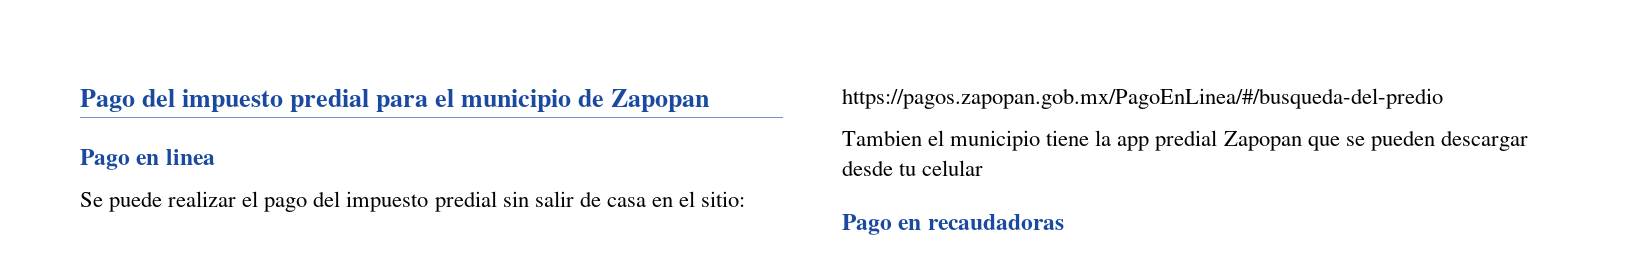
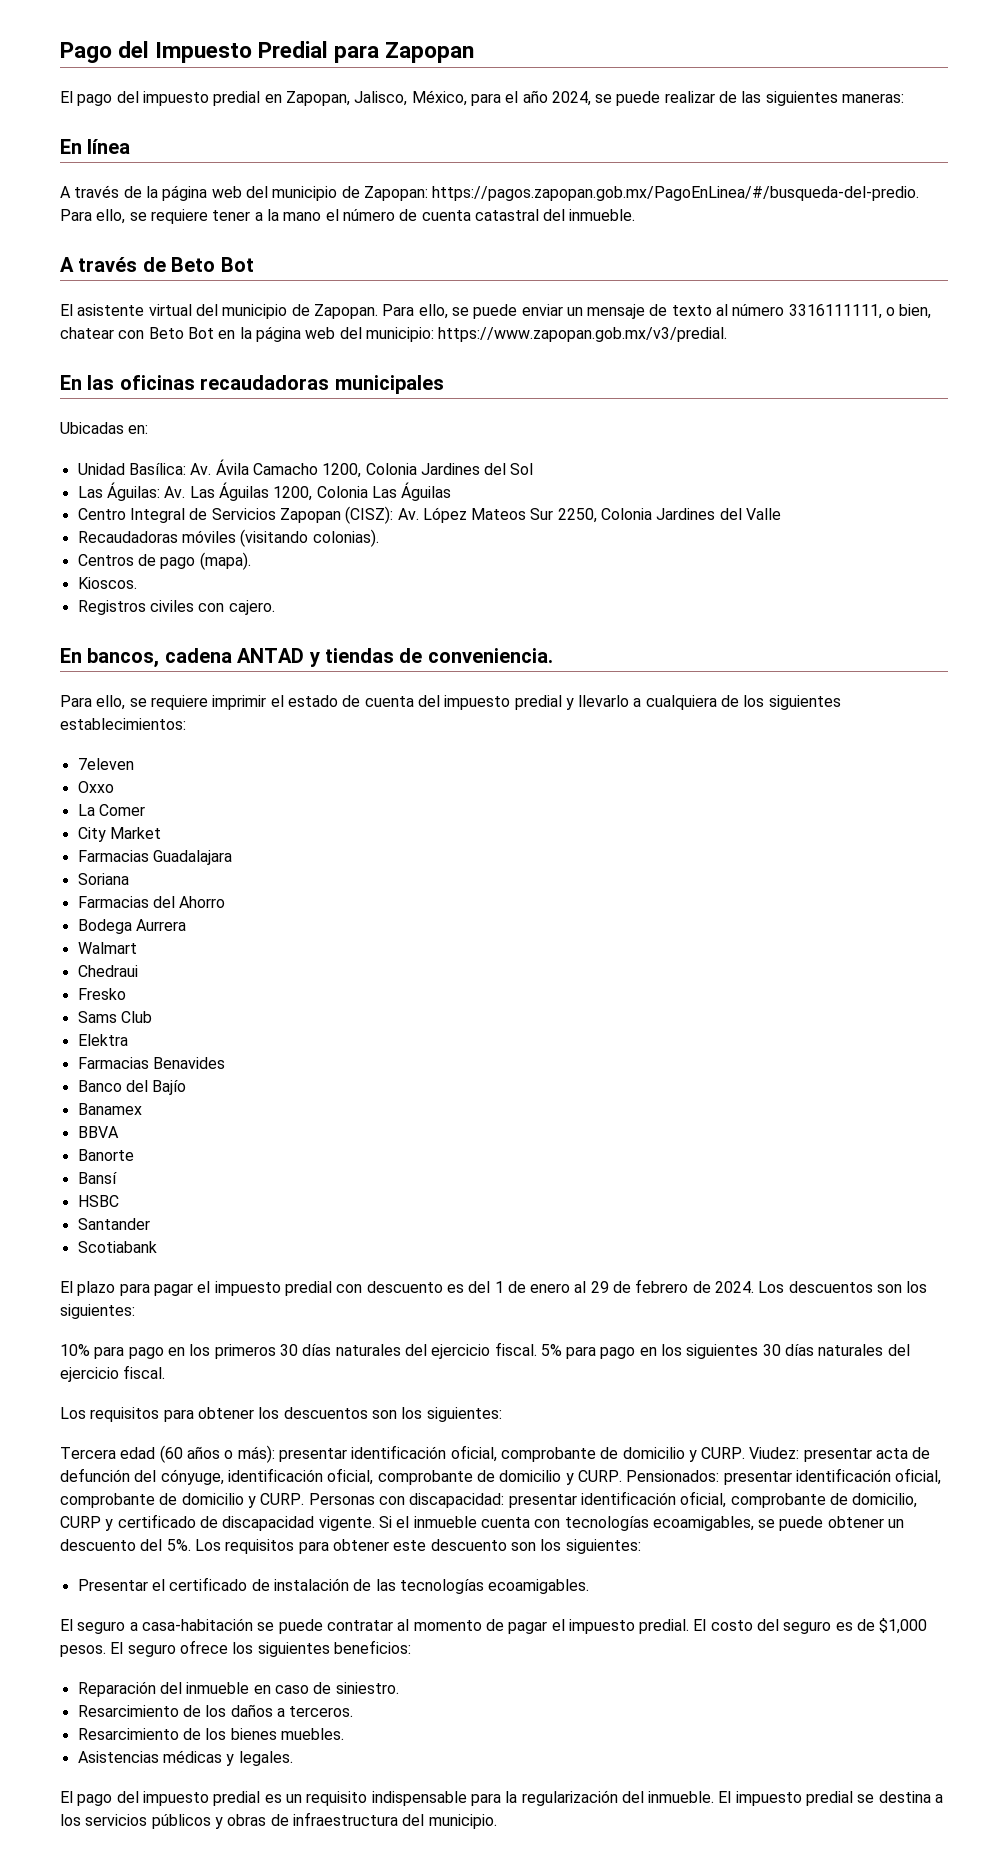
[182,89,710,112] [80,149,215,170] [80,191,746,212] [842,88,1443,109] [842,130,1528,151] [842,160,984,176] [842,214,1064,235] impuesto predial para el municipio de Zapopan // Pago en linea // Se puede realizar el pago del impuesto predial sin salir de casa en el sitio: https://pagos.zapopan.gob.mx/PagoEnLinea/#/busqueda-del-predio // Tambien el municipio tiene la app predial Zapopan que se pueden descargar desde tu celular // Pago en recaudadoras -> [155,41,475,63] [60,90,905,106] [60,139,131,154] [60,185,920,201] [60,209,636,224] [60,257,254,272] [60,304,932,319] [60,326,728,342] [60,375,444,394] [60,422,149,434] [77,459,534,478] [77,482,452,501] [77,506,782,524] [77,529,379,547] [77,552,251,570] [77,577,137,589] [77,600,275,615] [60,648,553,668] [60,695,841,710] [60,718,186,730] [77,758,134,770] [77,781,114,793] [77,804,145,816] [77,827,161,842] [77,850,232,865] [77,873,129,885] [77,896,226,908] [77,919,186,934] [77,942,137,954] [77,965,138,977] [77,988,126,1000] [77,1011,152,1023] [77,1034,128,1046] [77,1057,225,1069] [77,1080,187,1095] [77,1103,142,1115] [77,1126,119,1138] [77,1149,134,1161] [77,1172,117,1184] [77,1195,119,1207] [77,1218,150,1230] [77,1241,157,1253] [60,1279,928,1296] [60,1304,135,1319] [60,1342,910,1359] [60,1365,166,1382] [60,1407,502,1422] [60,1445,931,1463] [60,1468,942,1485] [60,1491,918,1508] [60,1514,905,1531] [60,1539,641,1554] [77,1577,590,1594] [60,1618,928,1634] [60,1640,411,1657] [77,1681,399,1697] [77,1704,354,1717] [77,1728,344,1740] [77,1750,293,1766] [60,1790,944,1806] [60,1812,497,1829] Impuesto Predial para Zapopan // El pago del impuesto predial en Zapopan, Jalisco, México, para el año 2024, se puede realizar de las siguientes maneras: // En línea // A través de la página web del municipio de Zapopan: https://pagos.zapopan.gob.mx/PagoEnLinea/#/busqueda-del-predio. Para ello, se requiere tener a la mano el número de cuenta catastral del inmueble. // A través de Beto Bot // El asistente virtual del municipio de Zapopan. Para ello, se puede enviar un mensaje de texto al número 3316111111, o bien, chatear con Beto Bot en la página web del municipio: https://www.zapopan.gob.mx/v3/predial. // En las oficinas recaudadoras municipales // Ubicadas en: // Unidad Basílica: Av. Ávila Camacho 1200, Colonia Jardines del Sol // Las Águilas: Av. Las Águilas 1200, Colonia Las Águilas // Centro Integral de Servicios Zapopan (CISZ): Av. López Mateos Sur 2250, Colonia Jardines del Valle // Recaudadoras móviles (visitando colonias). // Centros de pago (mapa). // Kioscos. // Registros civiles con cajero. // En bancos, cadena ANTAD y tiendas de conveniencia. // Para ello, se requiere imprimir el estado de cuenta del impuesto predial y llevarlo a cualquiera de los siguientes establecimientos: // 7eleven // Oxxo // La Comer // City Market // Farmacias Guadalajara // Soriana // Farmacias del Ahorro // Bodega Aurrera // Walmart // Chedraui // Fresko // Sams Club // Elektra // Farmacias Benavides // Banco del Bajío // Banamex // BBVA // Banorte // Bansí // HSBC // Santander // Scotiabank // El plazo para pagar el impuesto predial con descuento es del 1 de enero al 29 de febrero de 2024. Los descuentos son los siguientes: // 10% para pago en los primeros 30 días naturales del ejercicio fiscal. 5% para pago en los siguientes 30 días naturales del ejercicio fiscal. // Los requisitos para obtener los descuentos son los siguientes: // Tercera edad (60 años o más): presentar identificación oficial, comprobante de domicilio y CURP. Viudez: presentar acta de defunción del cónyuge, identificación oficial, comprobante de domicilio y CURP. Pensionados: presentar identificación oficial, comprobante de domicilio y CURP. Personas con discapacidad: presentar identificación oficial, comprobante de domicilio, CURP y certificado de discapacidad vigente. Si el inmueble cuenta con tecnologías ecoamigables, se puede obtener un descuento del 5%. Los requisitos para obtener este descuento son los siguientes: // Presentar el certificado de instalación de las tecnologías ecoamigables. // El seguro a casa-habitación se puede contratar al momento de pagar el impuesto predial. El costo del seguro es de $1,000 pesos. El seguro ofrece los siguientes beneficios: // Reparación del inmueble en caso de siniestro. // Resarcimiento de los daños a terceros. // Resarcimiento de los bienes muebles. // Asistencias médicas y legales. // El pago del impuesto predial es un requisito indispensable para la regularización del inmueble. El impuesto predial se destina a los servicios públicos y obras de infraestructura del municipio.

